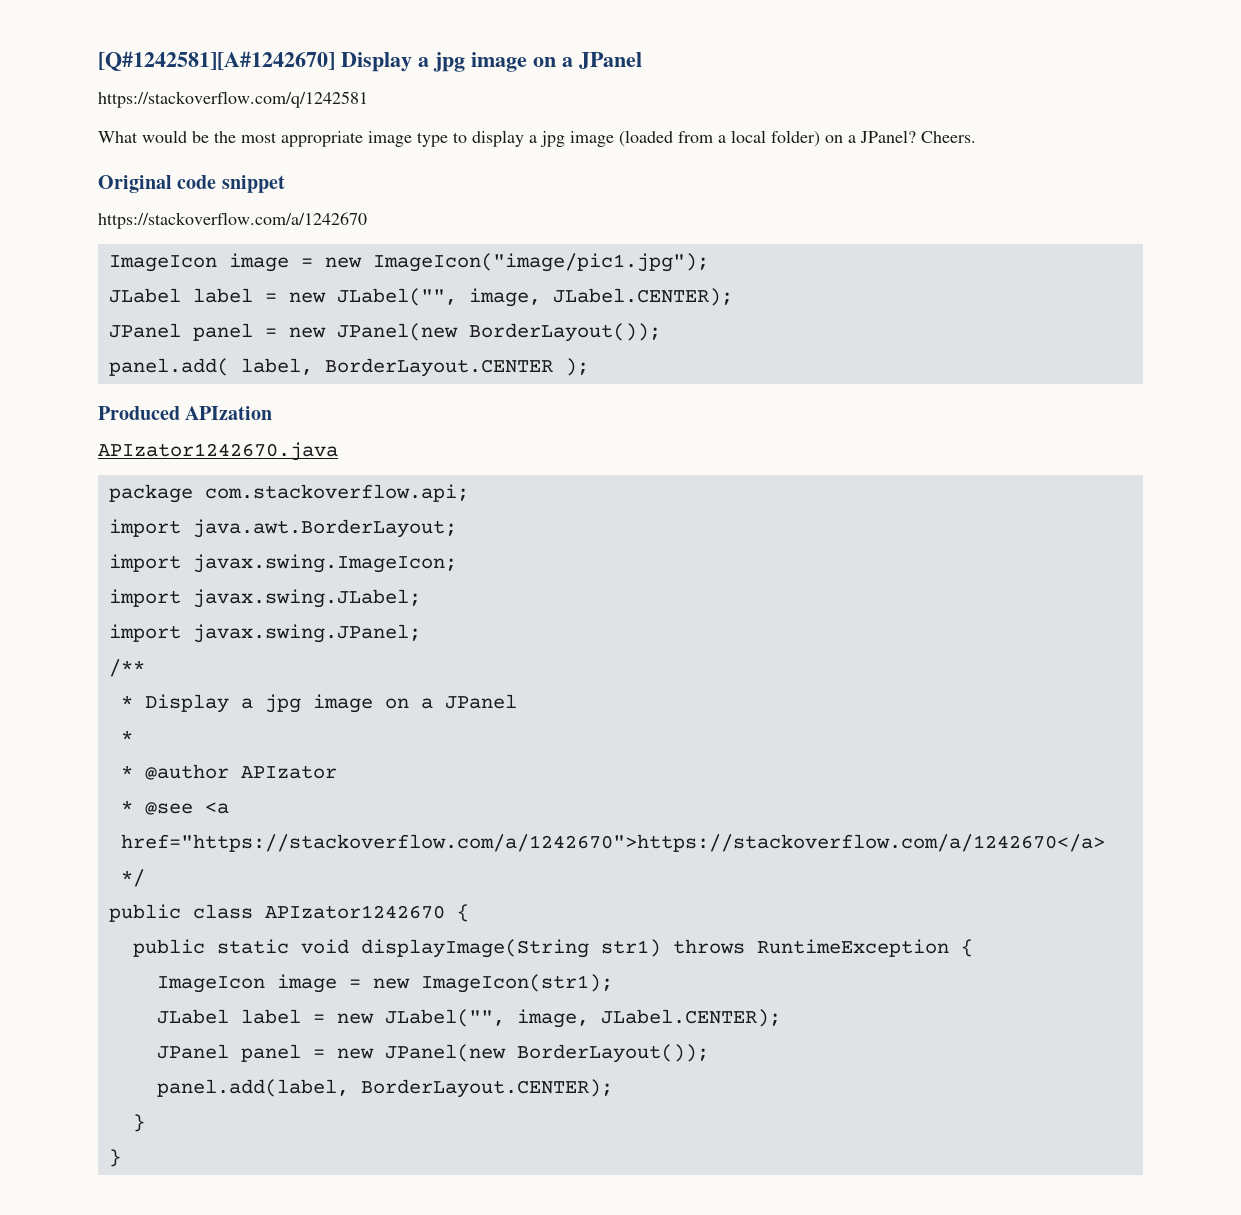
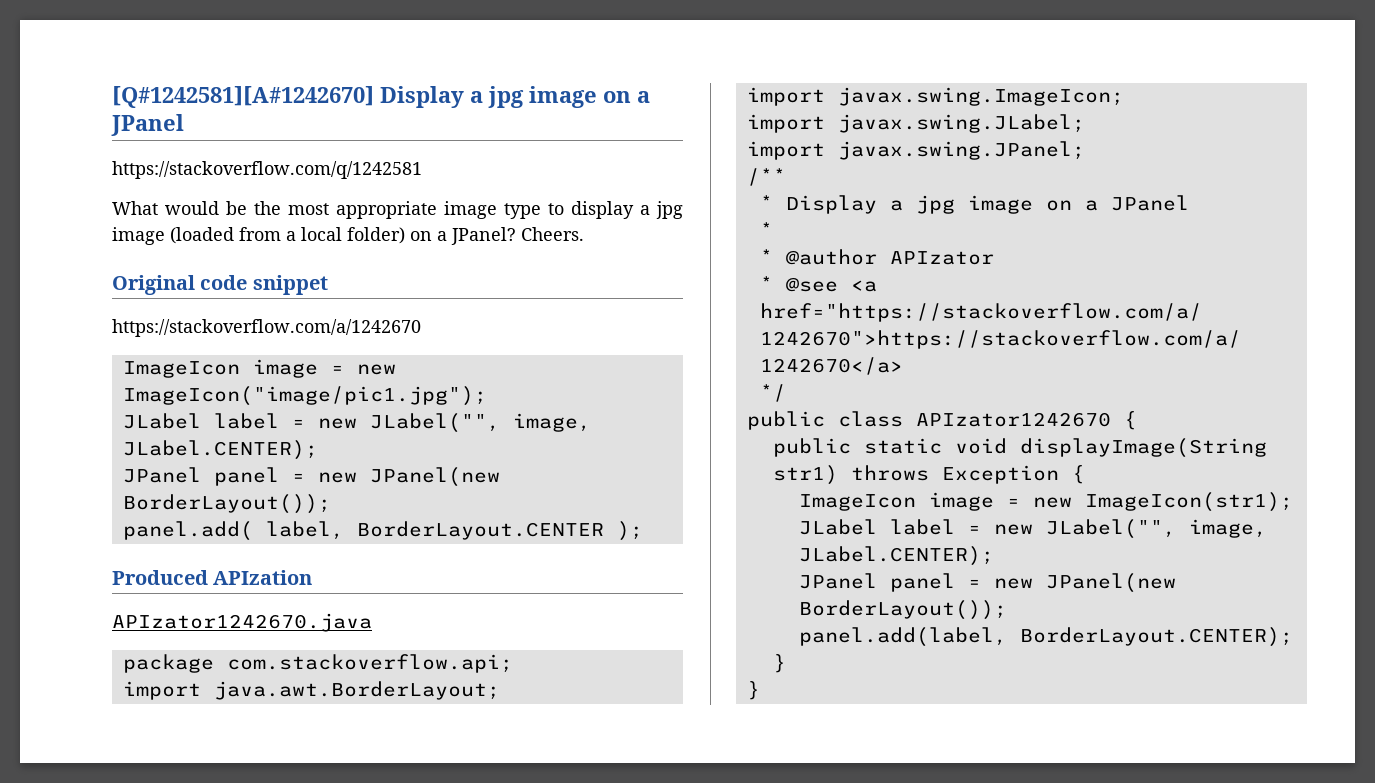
[756,939,949,957] RuntimeException -> [941,465,1059,484] Exception

